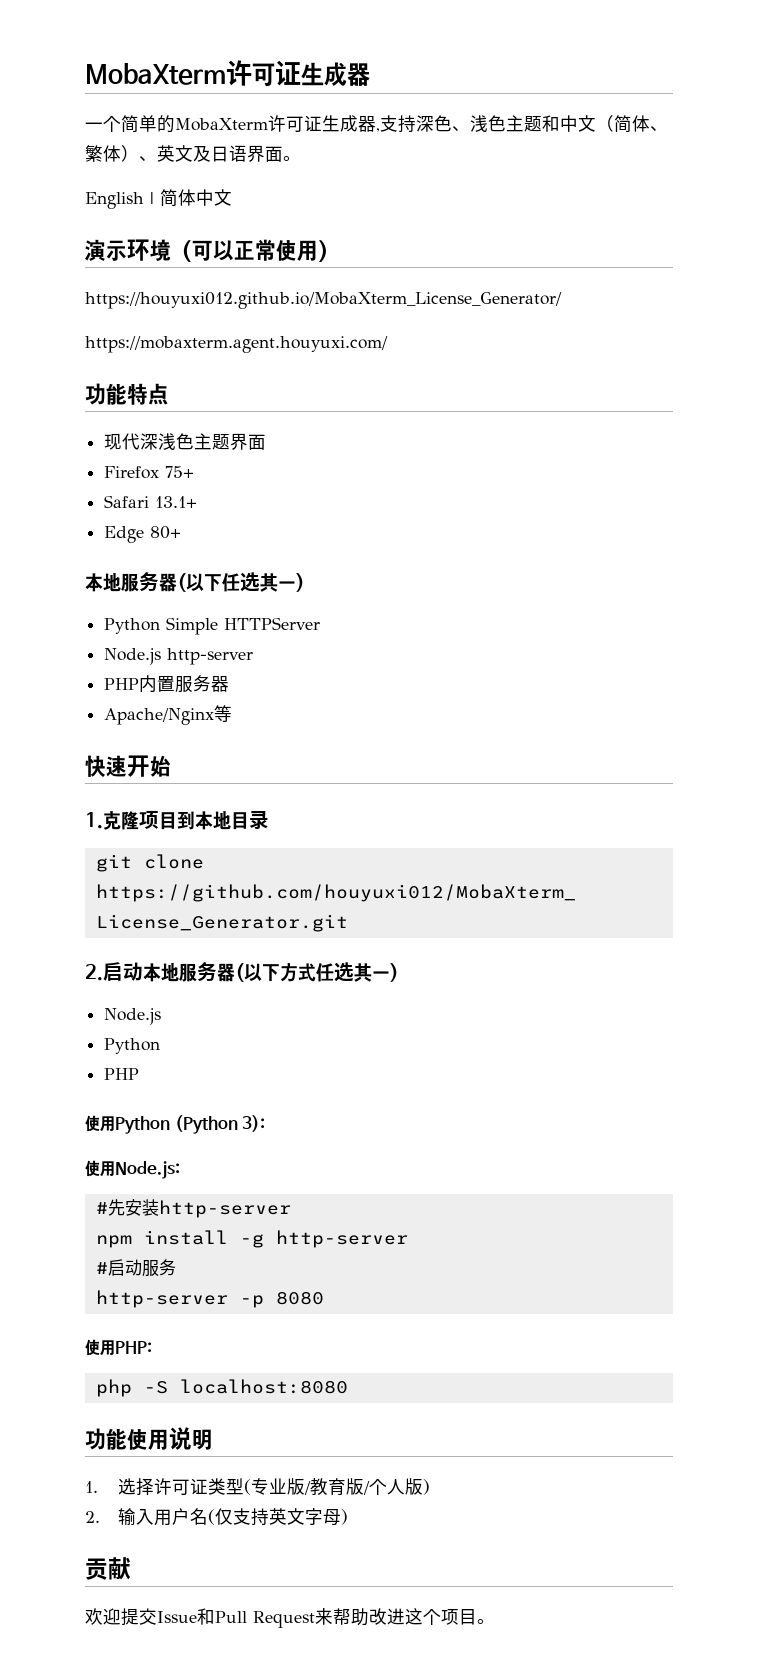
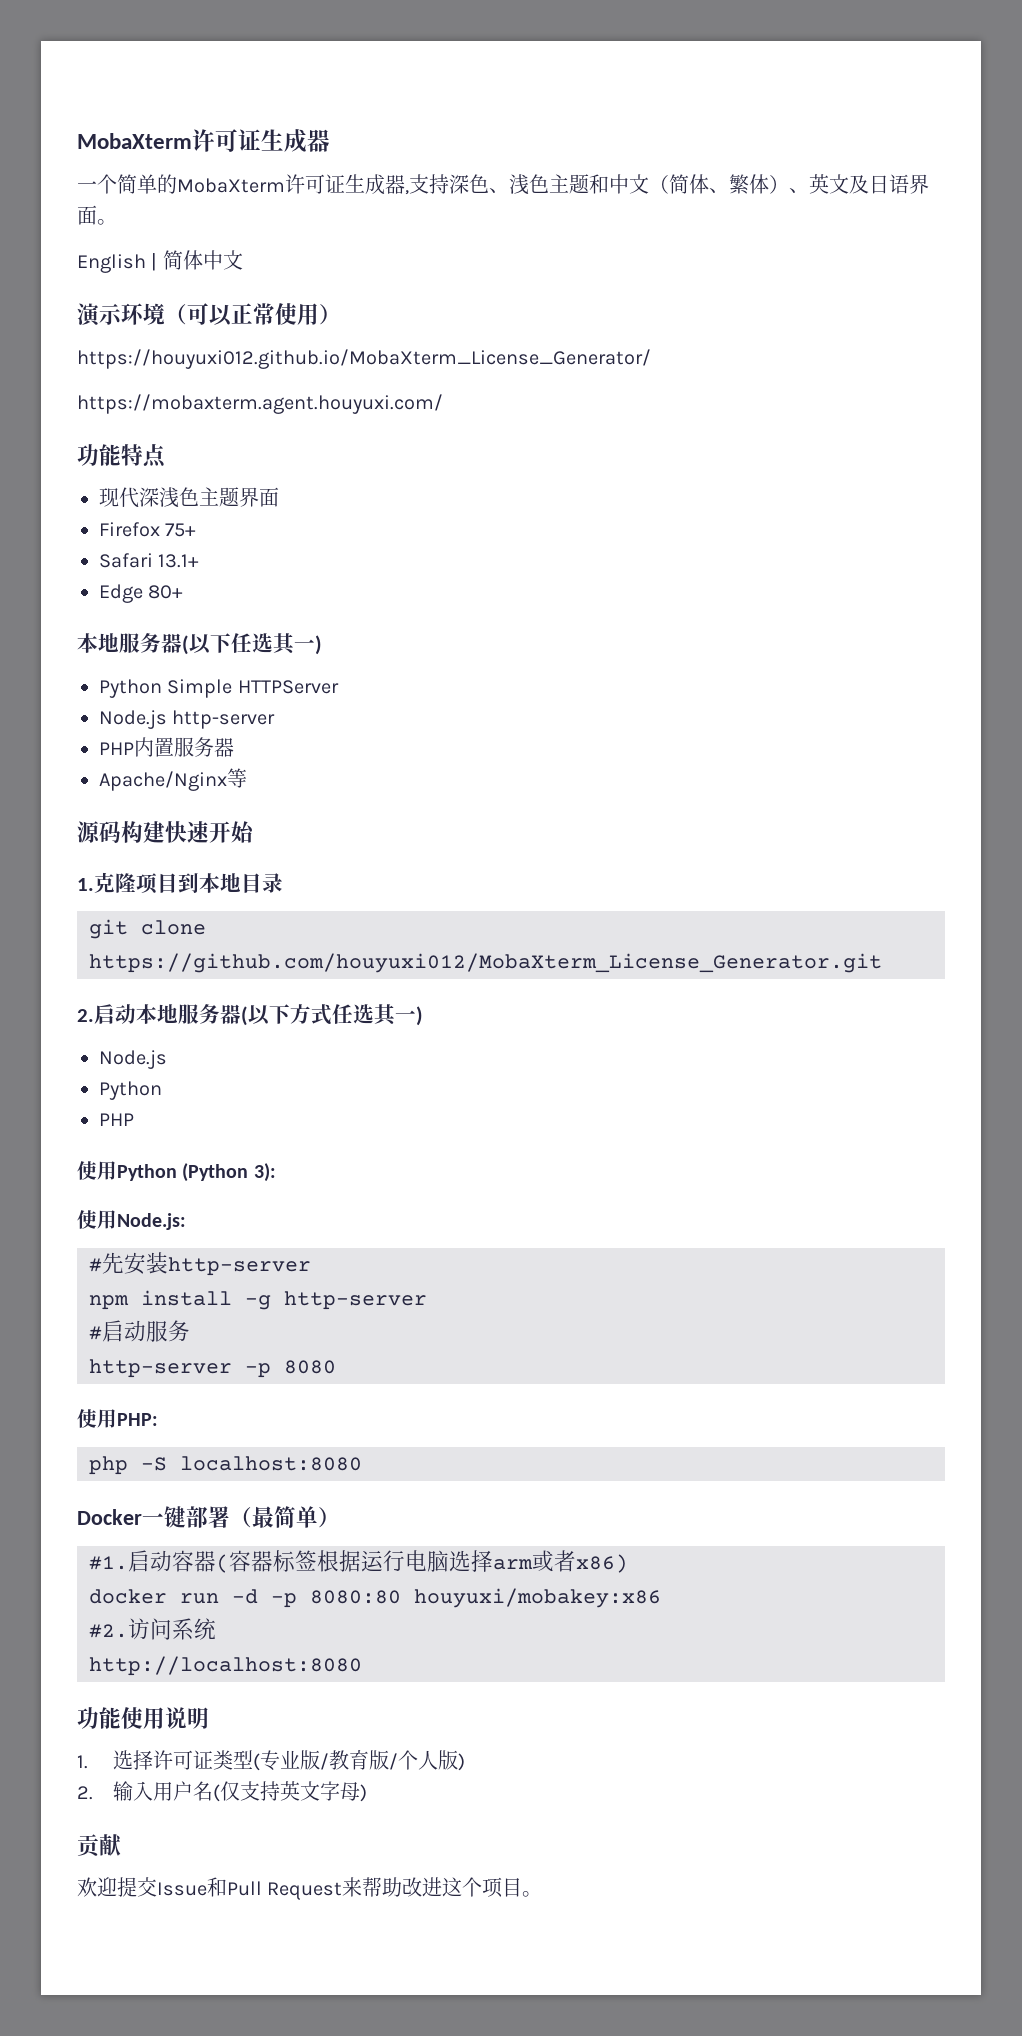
(233, 713) none -> [77,821,165,843] 源码构建
(348, 1386) none -> [77,1506,340,1528] [89,1550,628,1573] [89,1588,661,1608] [89,1618,216,1640] [89,1656,362,1676] // Docker一键部署（最简单） // #1.启动容器(容器标签根据运行电脑选择arm或者x86) // docker run -d -p 8080:80 houyuxi/mobakey:x86 // #2.访问系统 // http://localhost:8080

